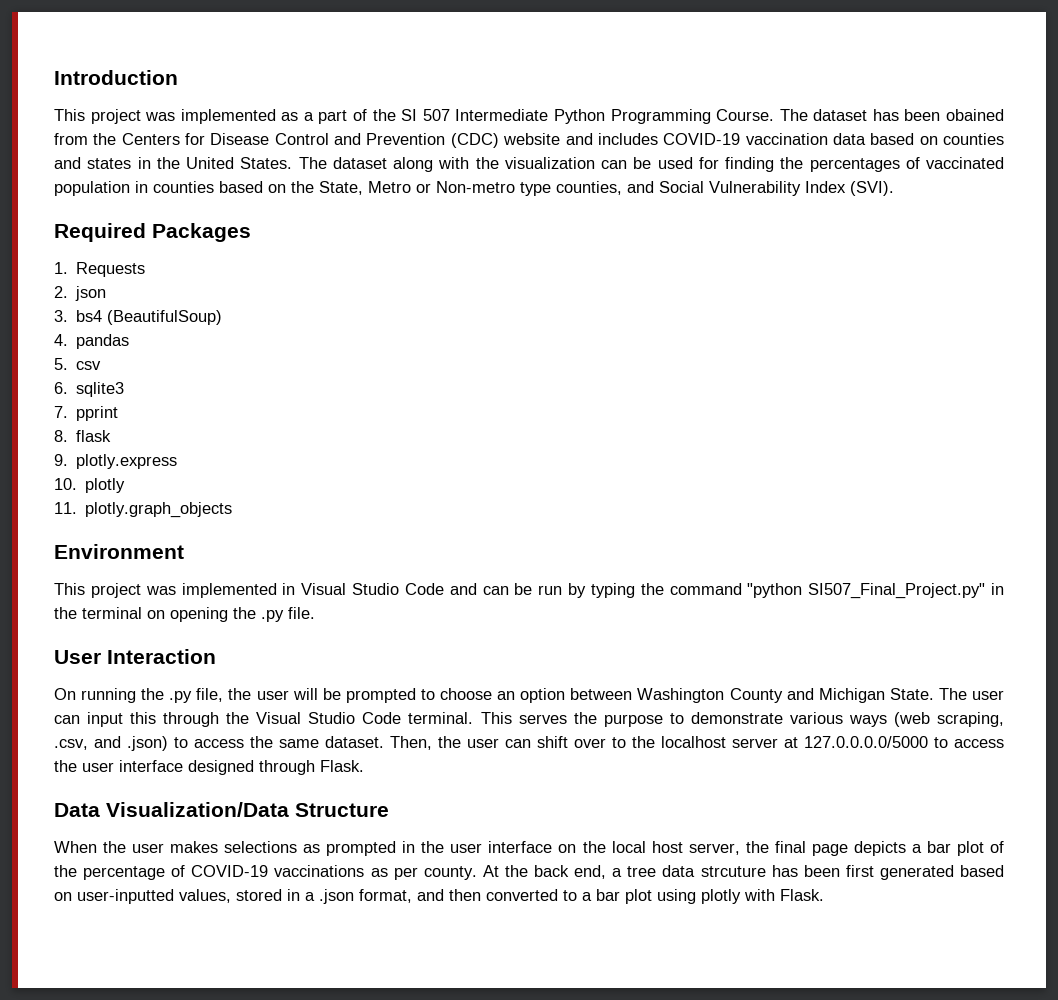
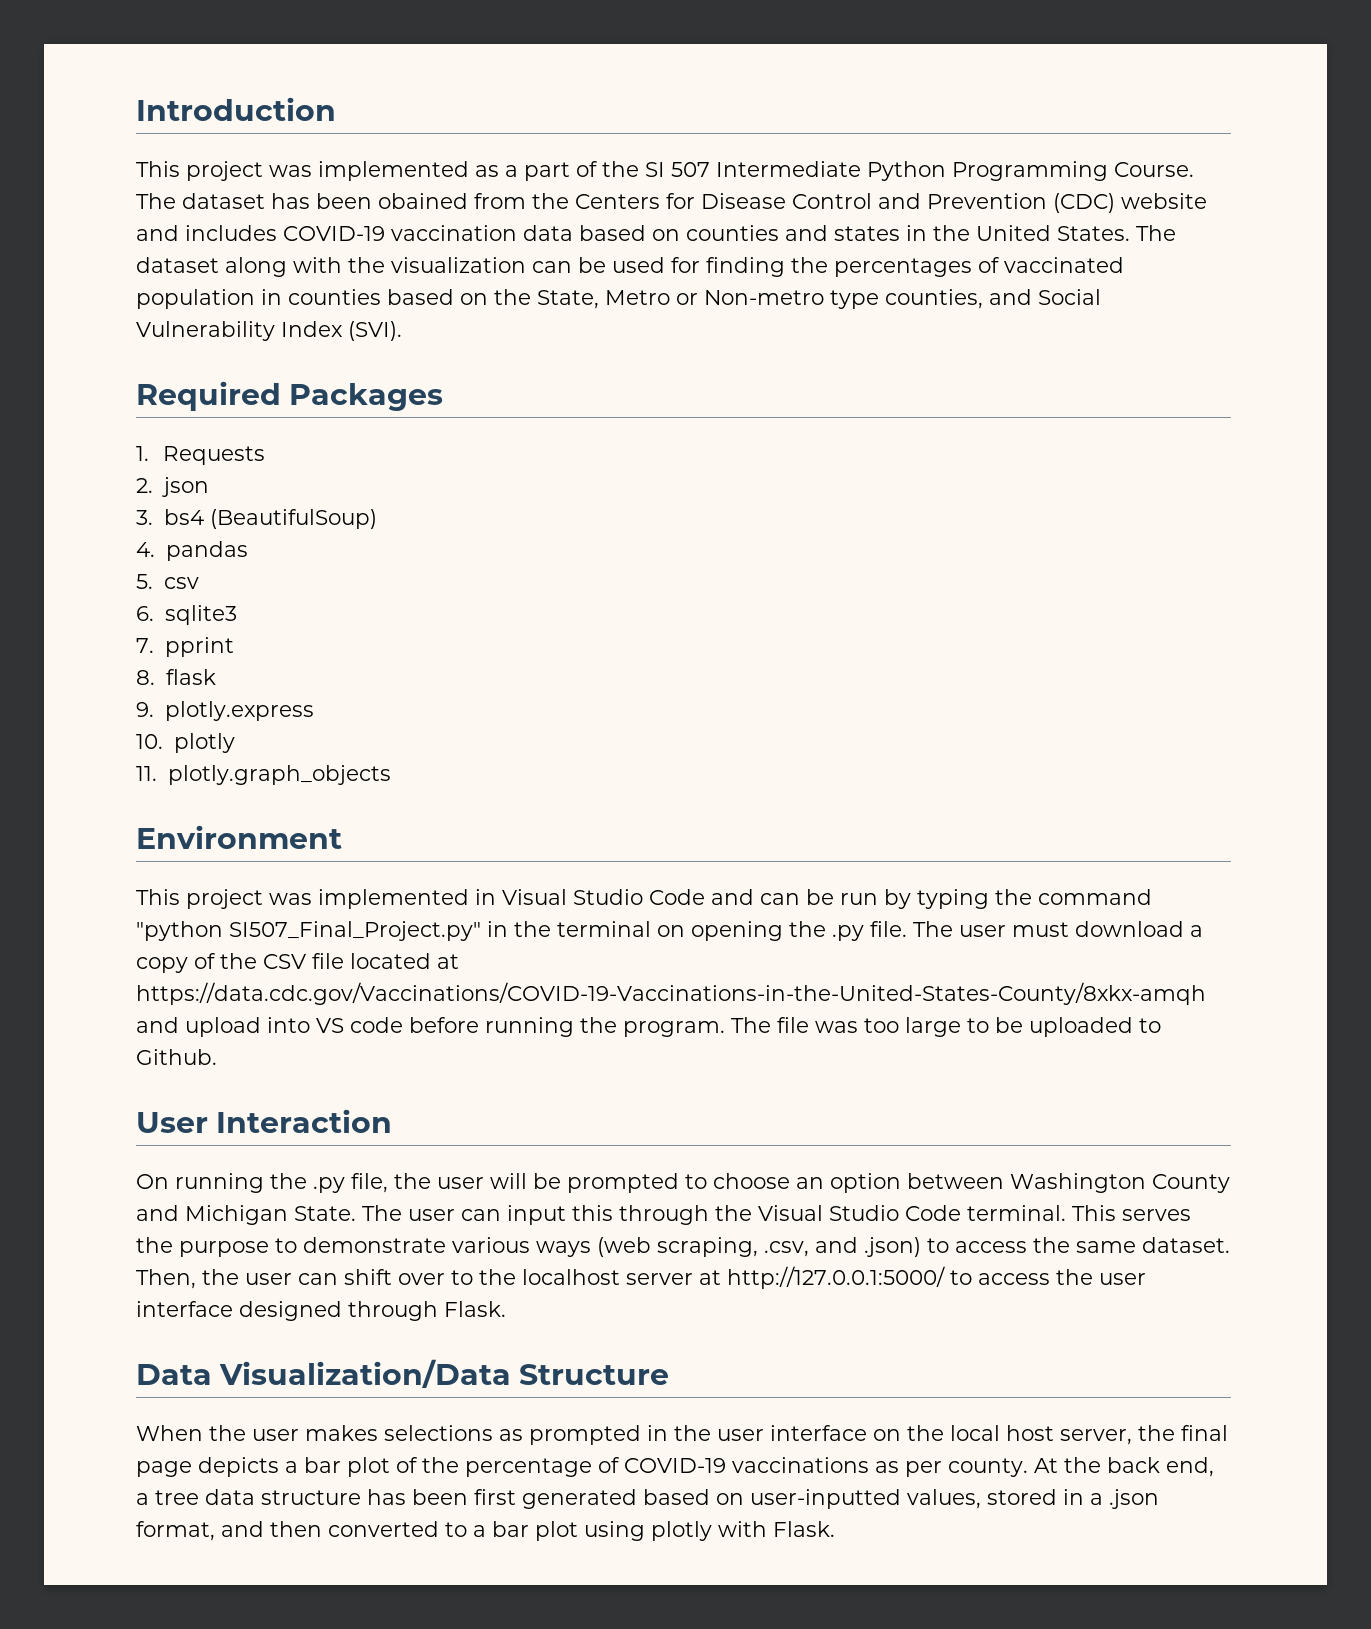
(315, 613) none -> [913,921,1203,937] [136,953,459,973] [136,982,1206,1005] [136,1017,1161,1037] [136,1049,217,1065] The user must download a copy of the CSV file located at https://data.cdc.gov/Vaccinations/COVID-19-Vaccinations-in-the-United-States-County/8xkx-amqh and upload into VS code before running the program. The file was too large to be uploaded to Github.
[804,736,928,748] 127.0.0.0.0/5000 -> [727,1266,945,1289] http://127.0.0.1:5000/
[700,866,766,877] strcuture -> [261,1490,361,1505] structure

